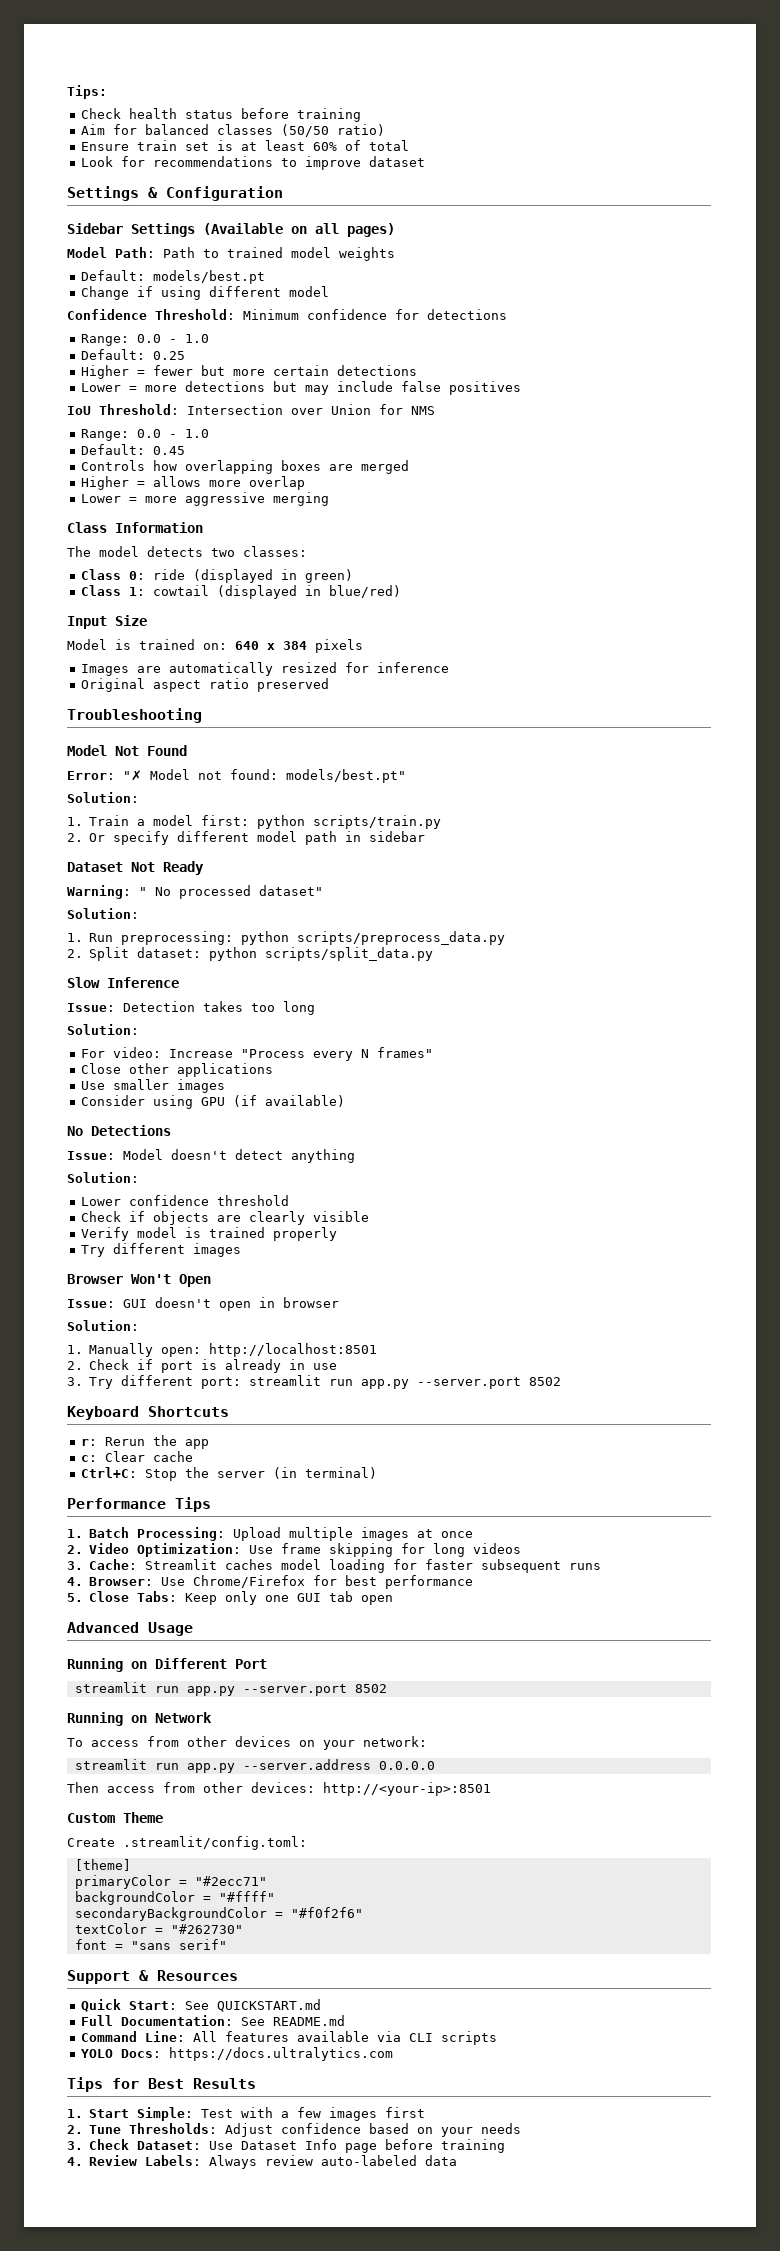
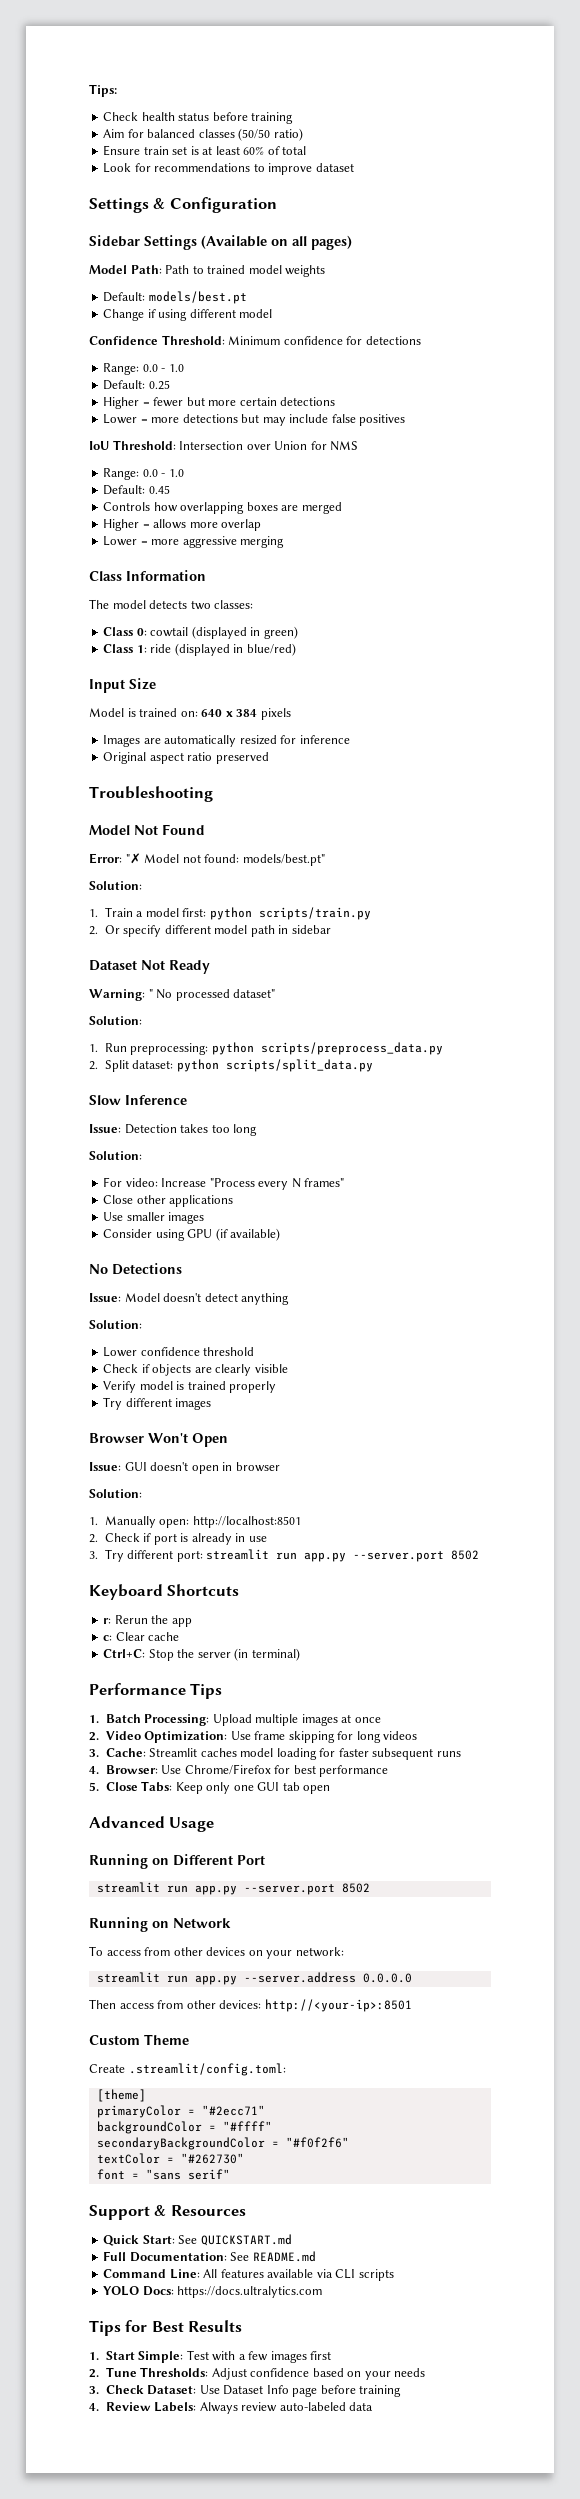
[152,569,185,580] ride -> [150,627,189,637] cowtail
[152,585,209,596] cowtail -> [150,644,172,653] ride

